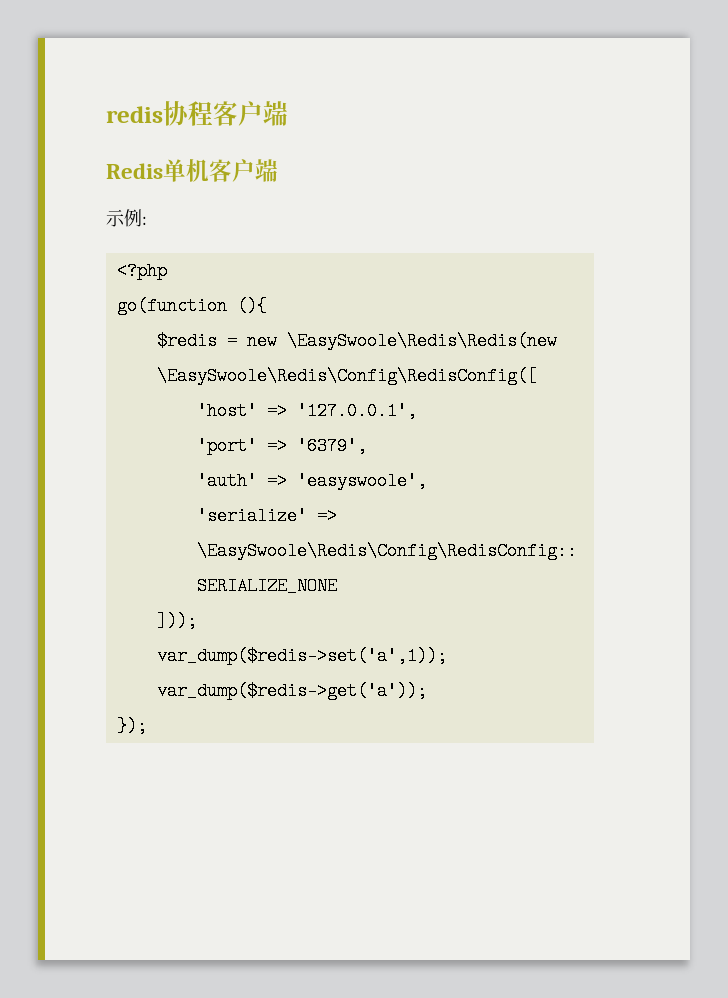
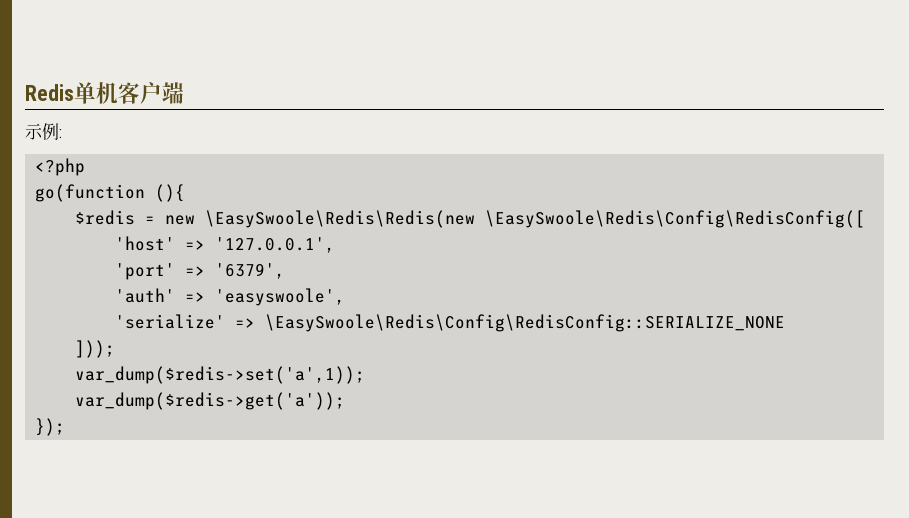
[106,101,288,126] redis协程客户端 // -> (25, 92) none

